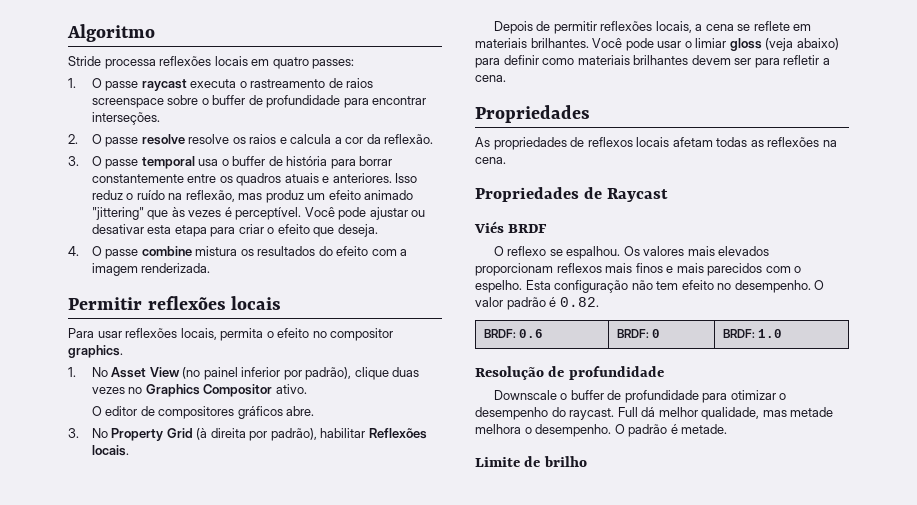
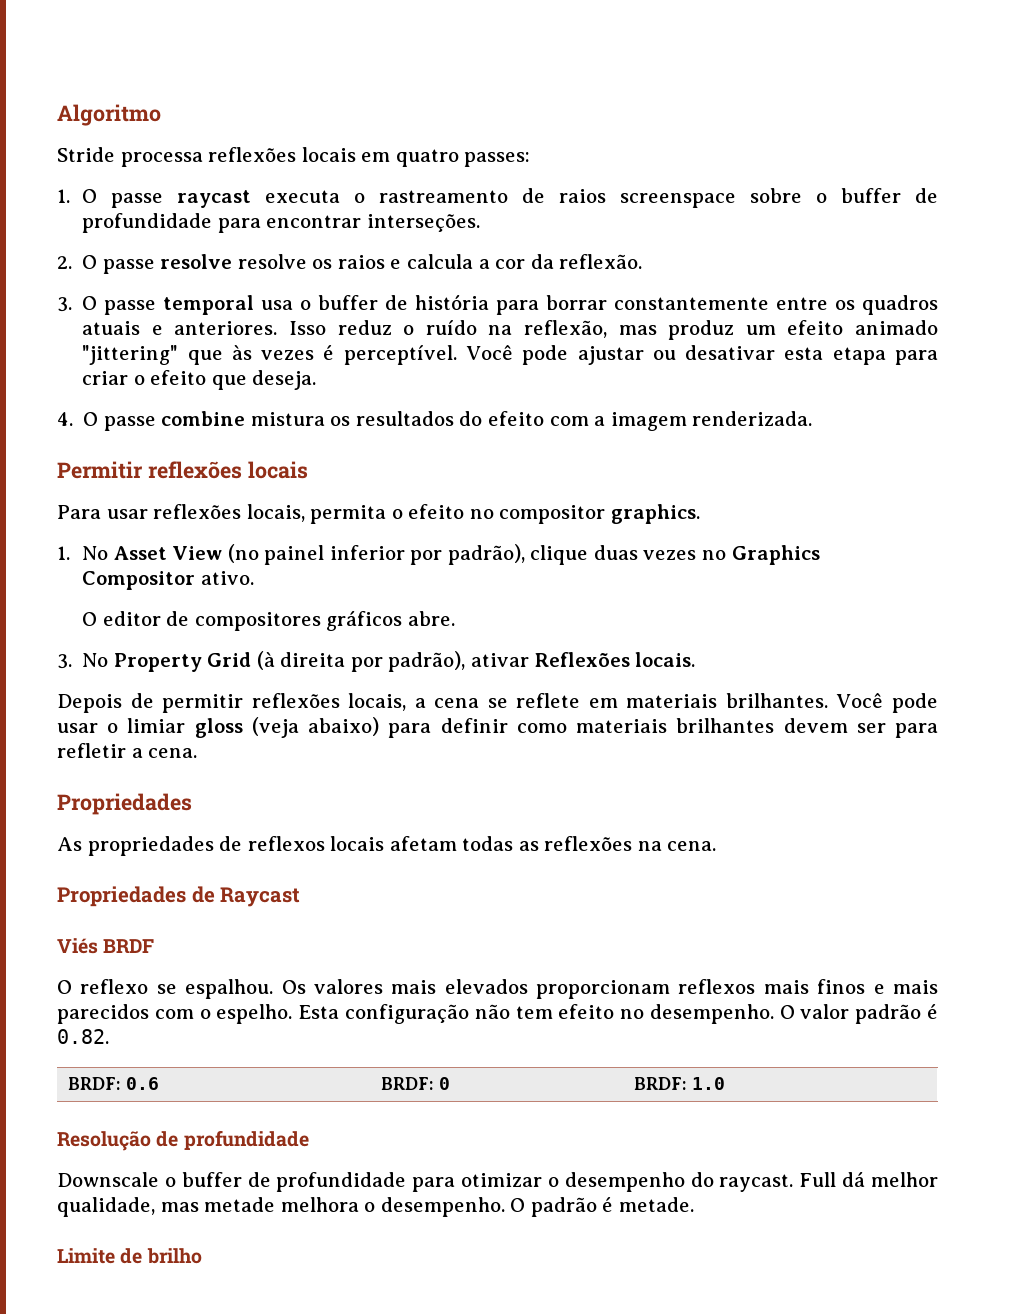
[320,428,366,438] habilitar -> [470,653,529,667] ativar

